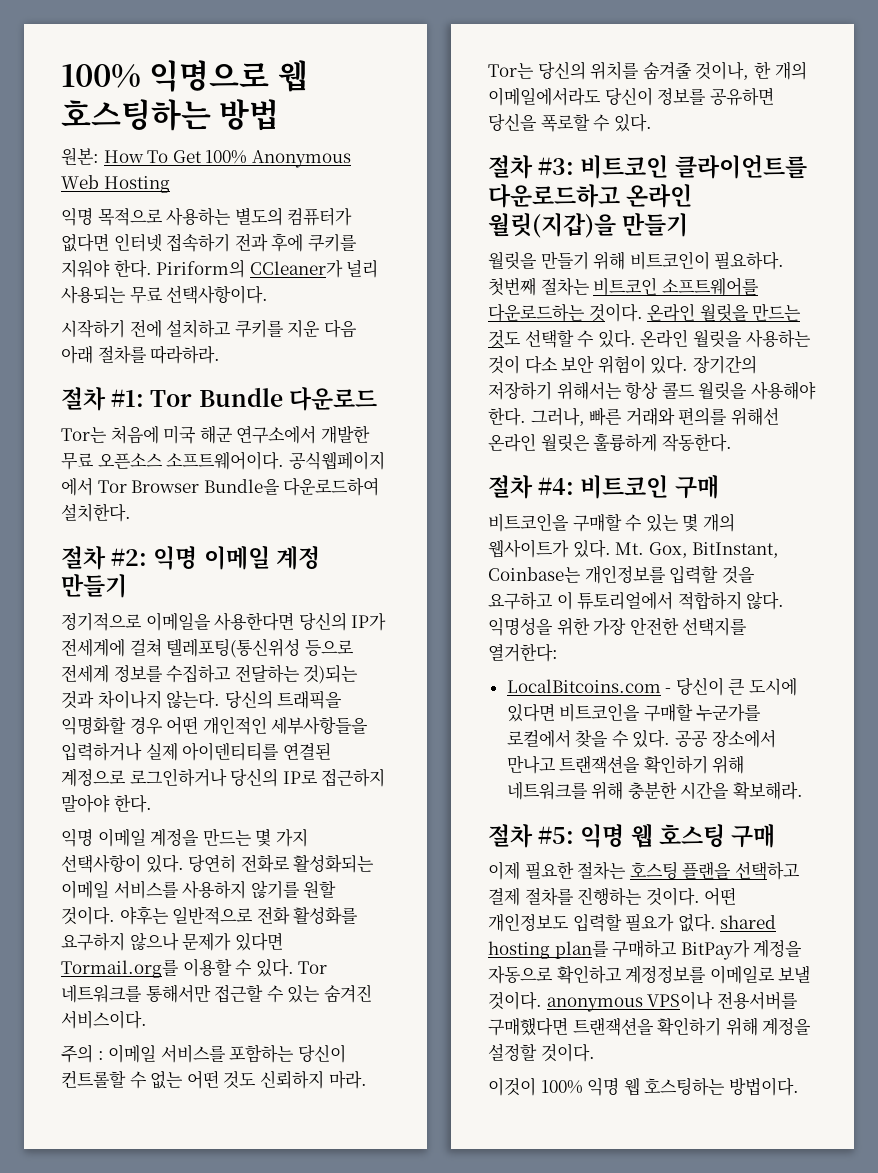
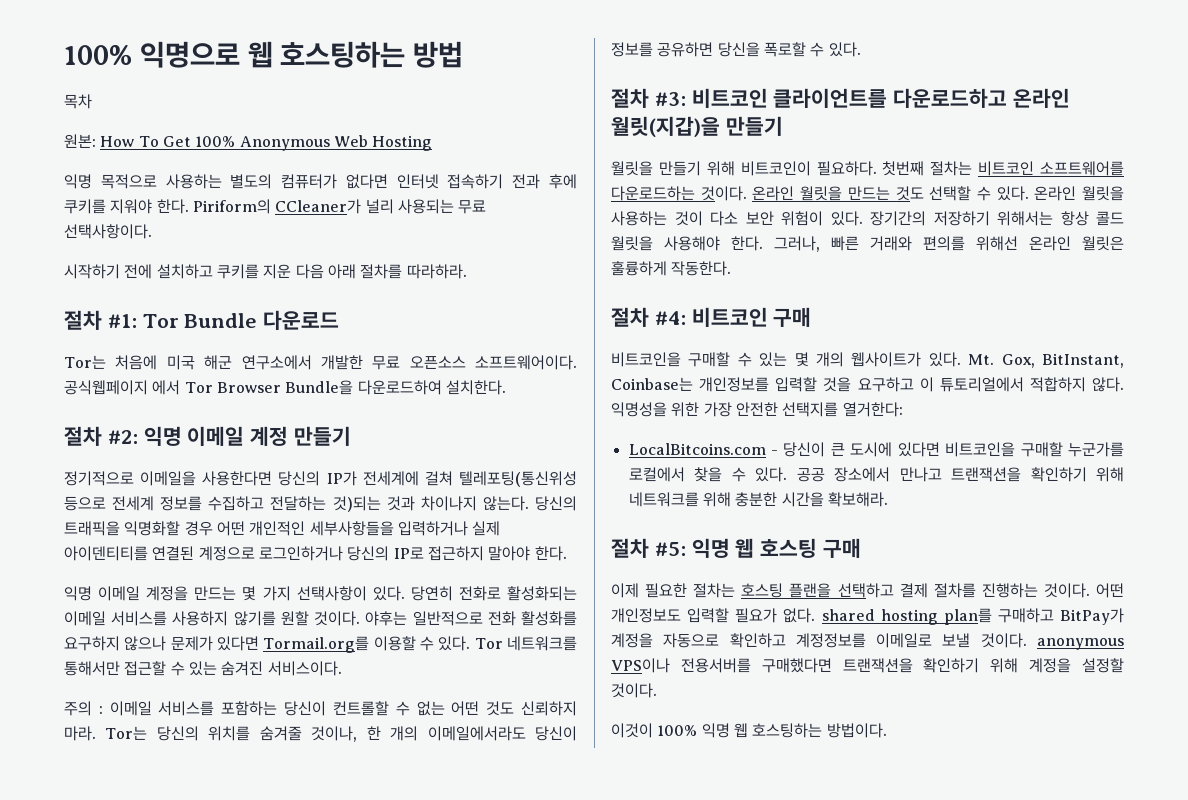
(280, 115) none -> [64,94,92,109] // 목차

